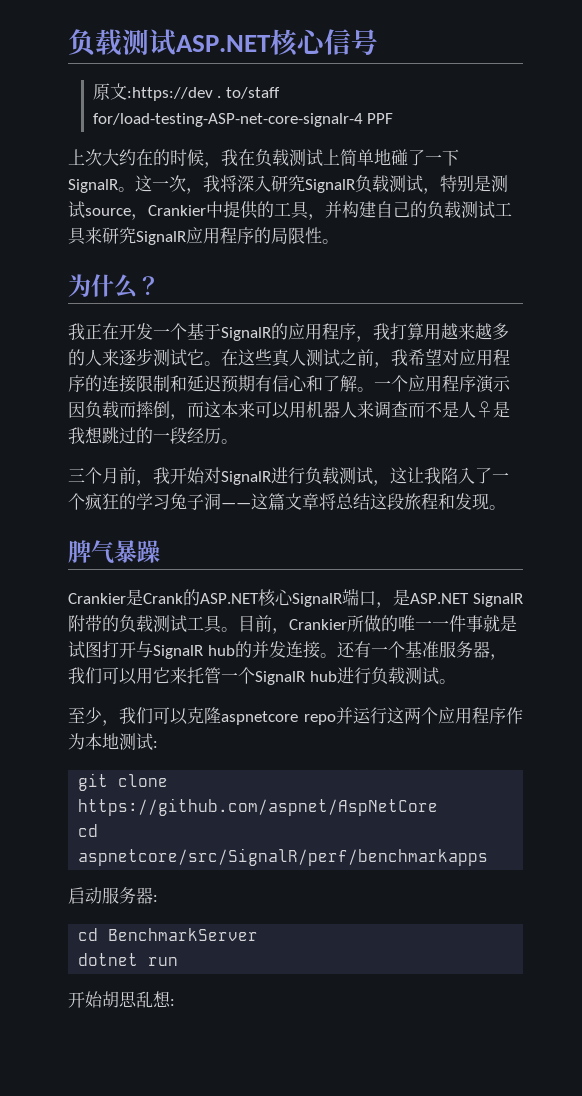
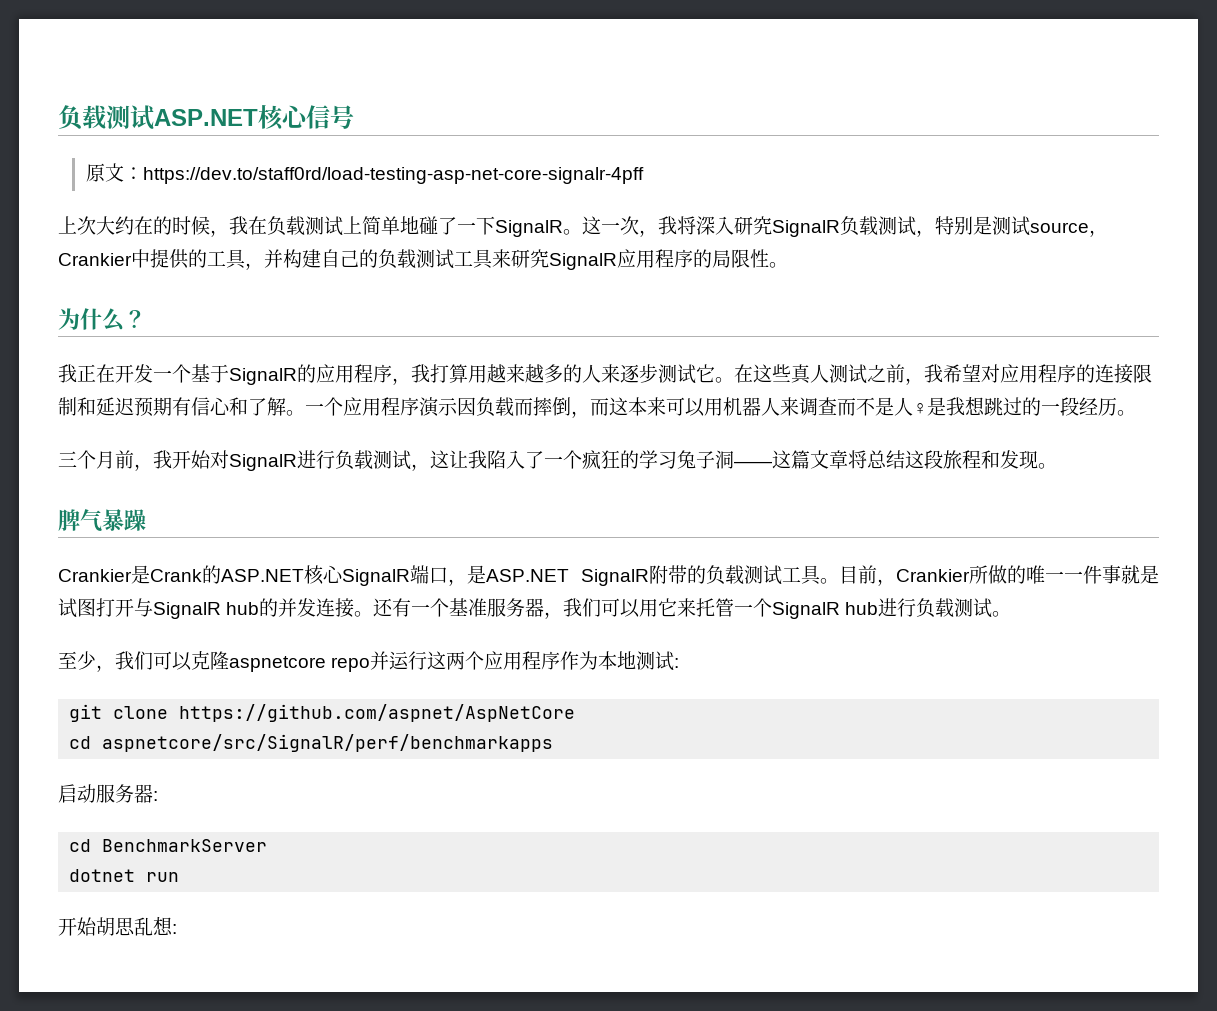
[126,87,281,101] [92,113,394,127] :https://dev . to/staff for/load-testing-ASP-net-core-signalr-4 PPF -> [123,167,644,184] ：https://dev.to/staff0rd/load-testing-asp-net-core-signalr-4pff

